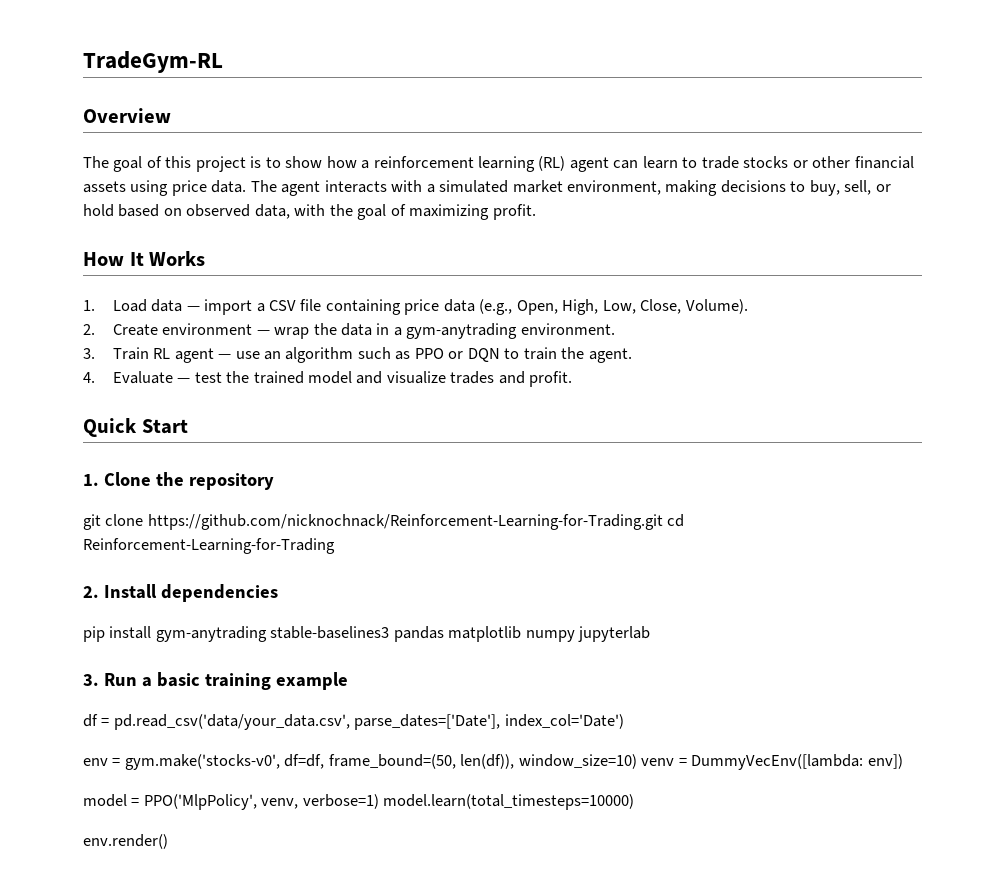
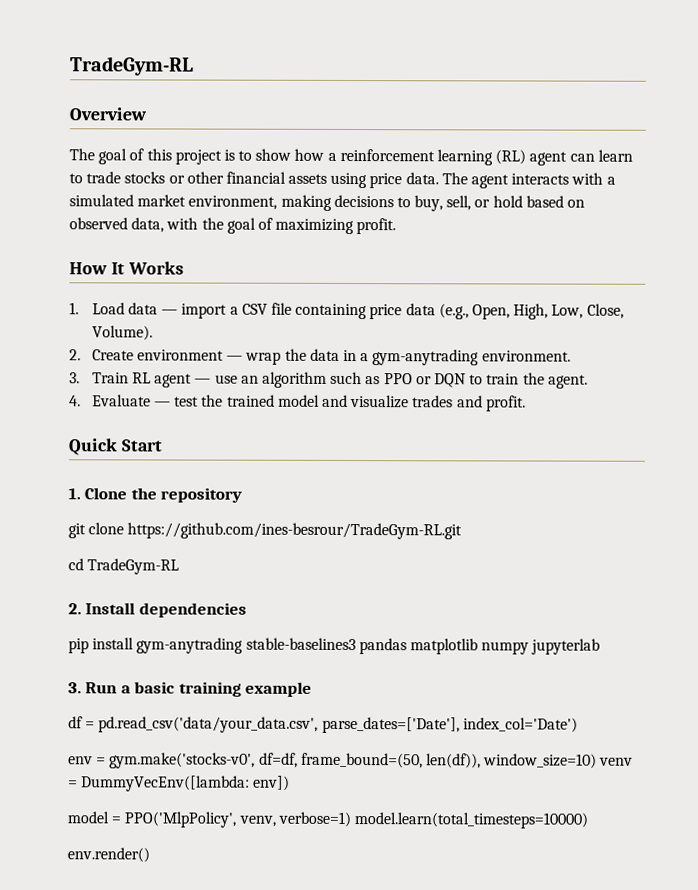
[147,514,685,530] [83,538,335,554] https://github.com/nicknochnack/Reinforcement-Learning-for-Trading.git cd Reinforcement-Learning-for-Trading -> [127,522,463,540] [68,558,180,575] https://github.com/ines-besrour/TradeGym-RL.git // cd TradeGym-RL

